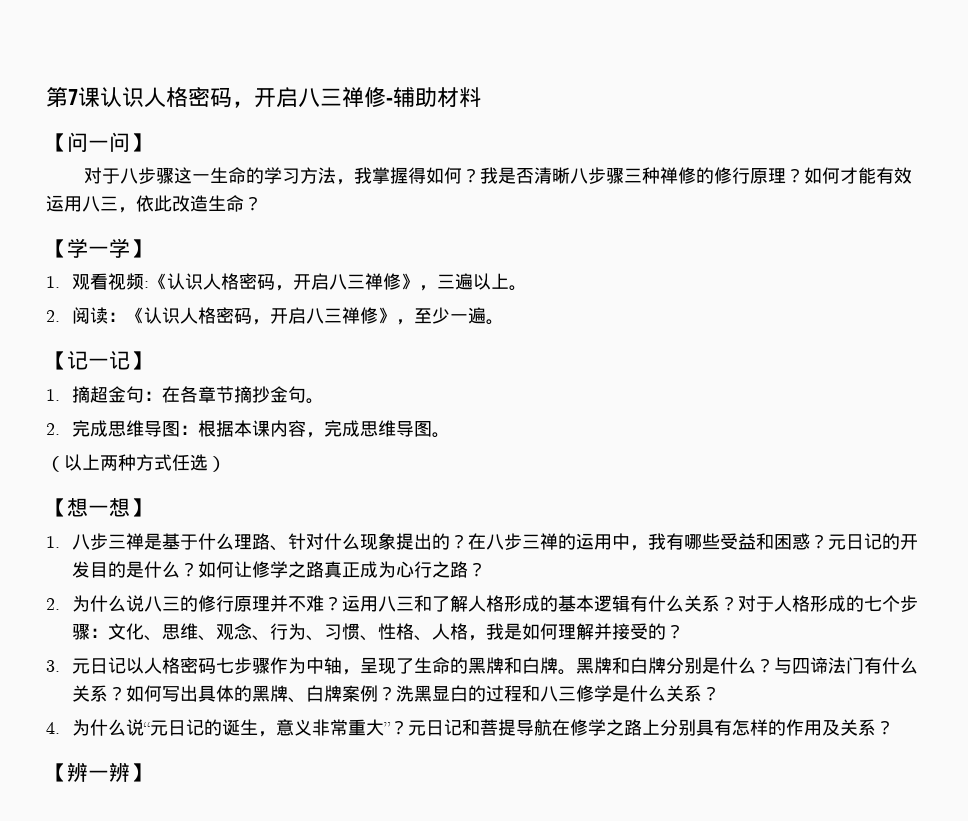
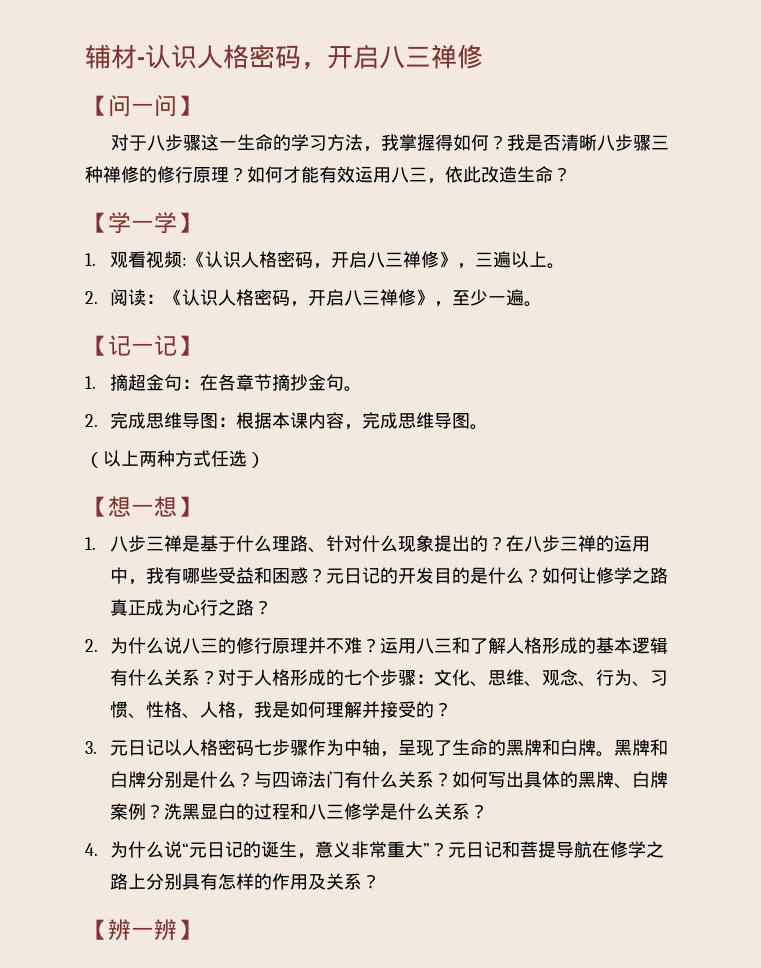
[46,86,481,108] 第7课认识人格密码，开启八三禅修-辅助材料 -> [85,44,483,70] 辅材-认识人格密码，开启八三禅修

